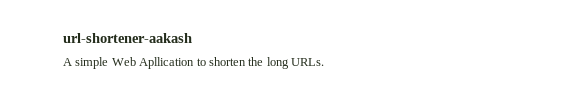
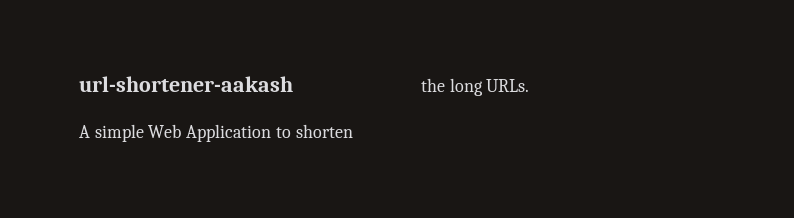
[139,57,195,69] Apllication -> [186,124,272,142] Application

